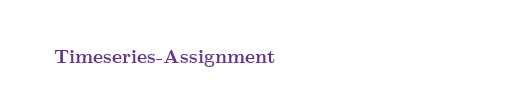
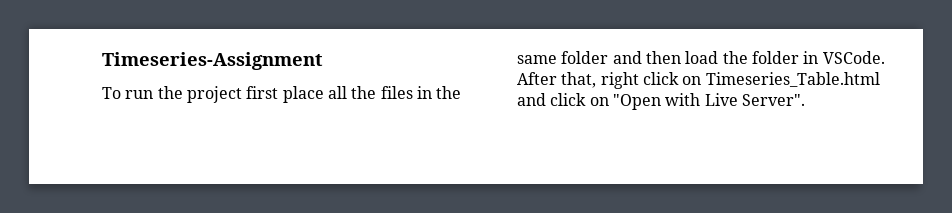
(276, 58) none -> [102,86,462,103] [517,51,885,64] [517,72,880,89] [517,93,805,110] // To run the project first place all the files in the same folder and then load the folder in VSCode. After that, right click on Timeseries_Table.html and click on "Open with Live Server".

